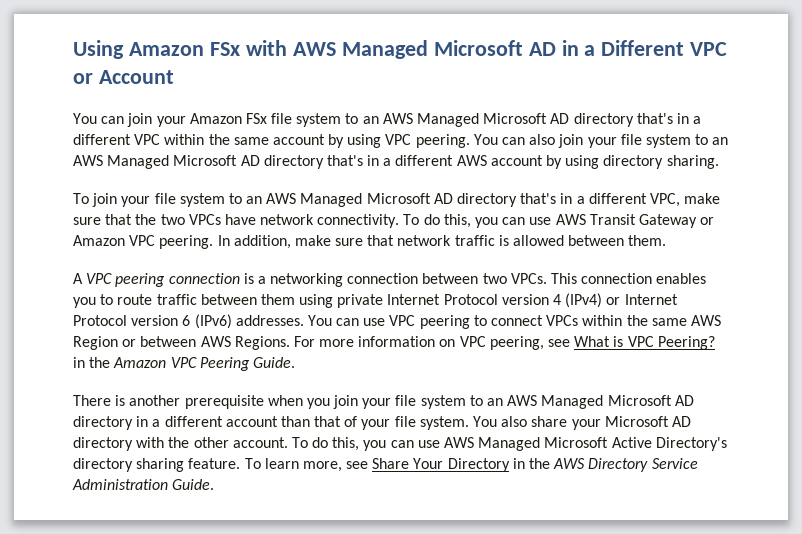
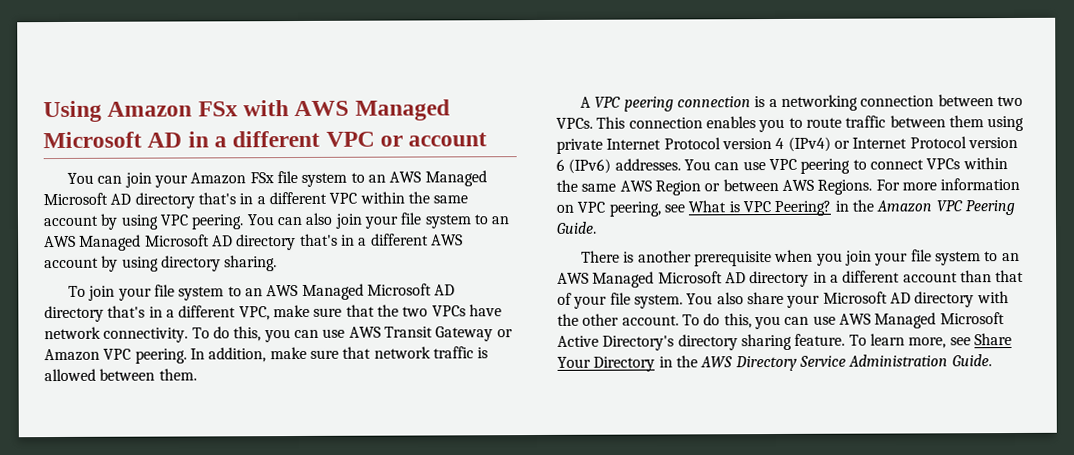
[601,40,685,56] Different -> [232,130,321,148] different
[98,70,174,84] Account -> [408,132,488,147] account

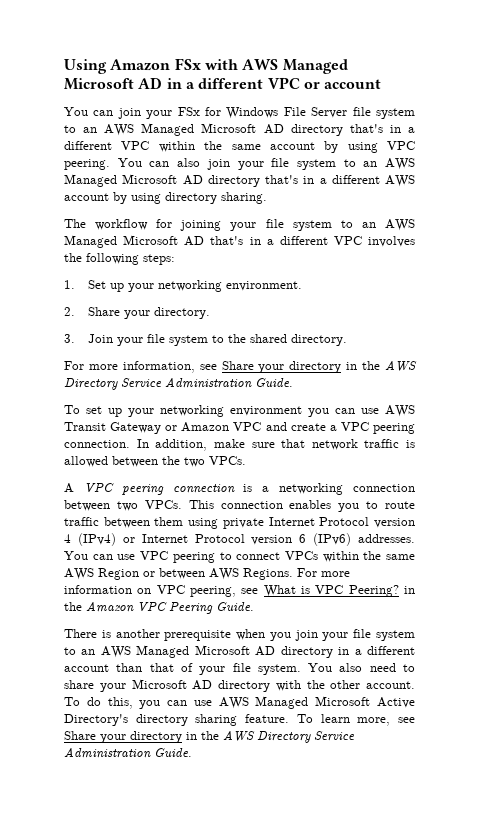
[190,172,274,185] Amazon FSx -> [177,107,348,119] FSx for Windows File Server
[68,283,456,301] [44,304,502,323] [44,326,262,343] To join your file system to an AWS Managed Microsoft AD directory that's in a different VPC, make sure that the two VPCs have network connectivity. To do this, -> [64,219,415,231] [64,235,415,248] [64,253,175,265] [64,280,303,292] [64,307,211,319] [64,334,348,346] [64,360,418,373] [64,377,293,390] [64,405,302,417] The workflow for joining your file system to an AWS Managed Microsoft AD that's in a different VPC involves the following steps: // 1. Set up your networking environment. // 2. Share your directory. // 3. Join your file system to the shared directory. // For more information, see Share your directory in the AWS Directory Service Administration Guide. // To set up your networking environment
[134,348,187,364] peering. -> [265,422,415,434] [64,440,130,448] and create a VPC peering connection.
[158,368,197,381] them. -> [162,456,246,467] the two VPCs.
(744, 298) none -> [369,663,416,672] need to
[557,356,656,372] Your Directory -> [100,731,182,743] your directory

